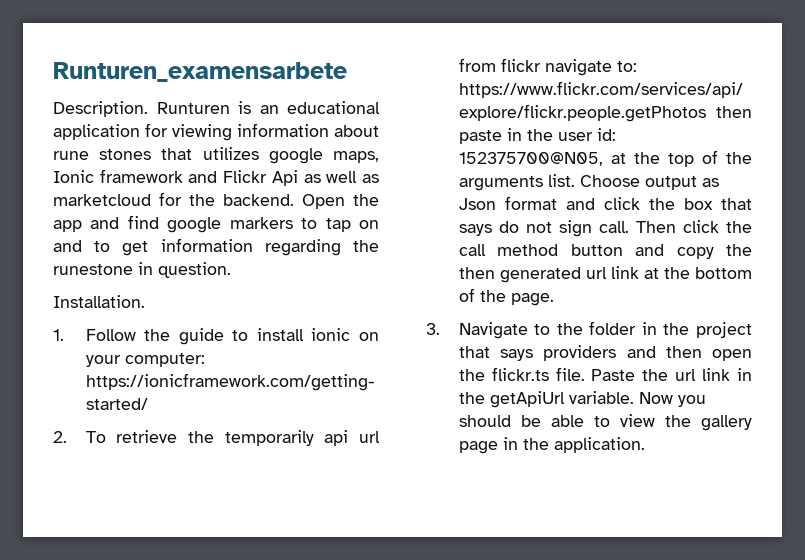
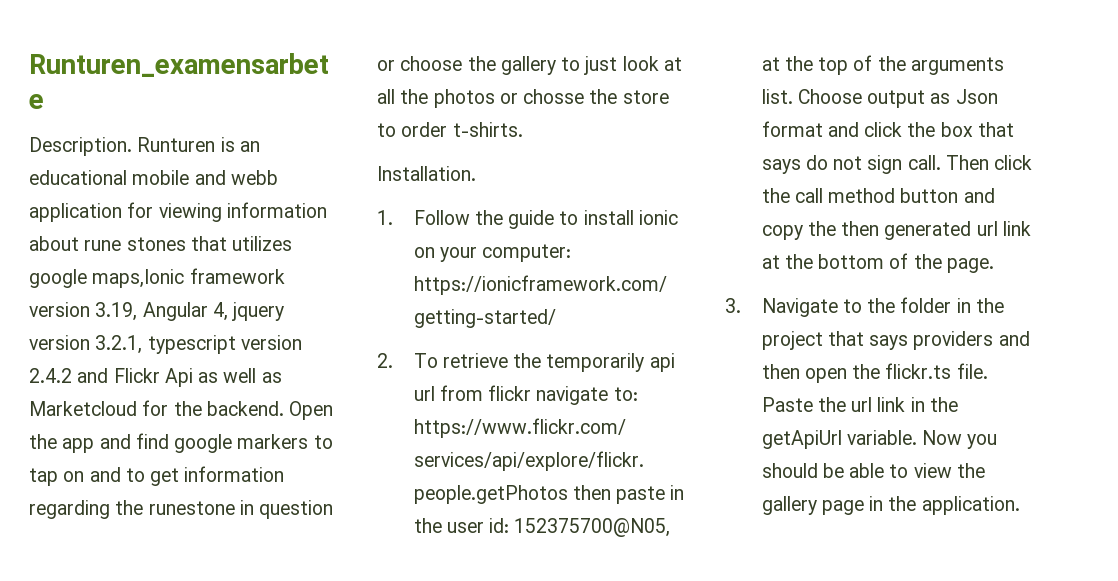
(380, 107) none -> [132,170,278,185] mobile and webb
[332,151,379,163] [53,169,183,183] maps, Ionic framework -> [92,268,285,288] [29,302,285,321] [29,335,302,354] [29,368,72,383] maps,Ionic framework version 3.19, Angular 4, jquery version 3.2.1, typescript version 2.4.2
[53,194,151,206] marketcloud -> [29,401,137,416] Marketcloud
[158,262,231,278] question. -> [259,500,334,519] [377,56,682,75] [377,89,669,108] [377,122,523,137] question or choose the gallery to just look at all the photos or chosse the store to order t-shirts.

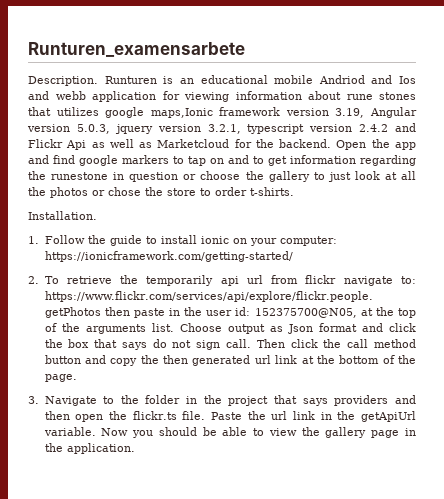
(190, 177) none -> [318,75,416,84] Andriod and Ios
[212,302,228,321] 4, -> [27,124,110,134] version 5.0.3,
[523,89,585,104] chosse -> [108,187,141,196] chose

